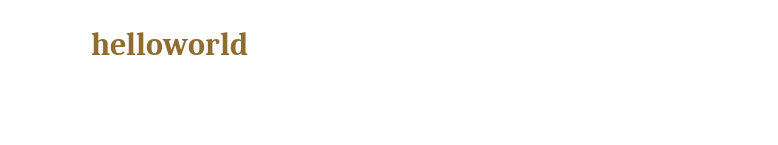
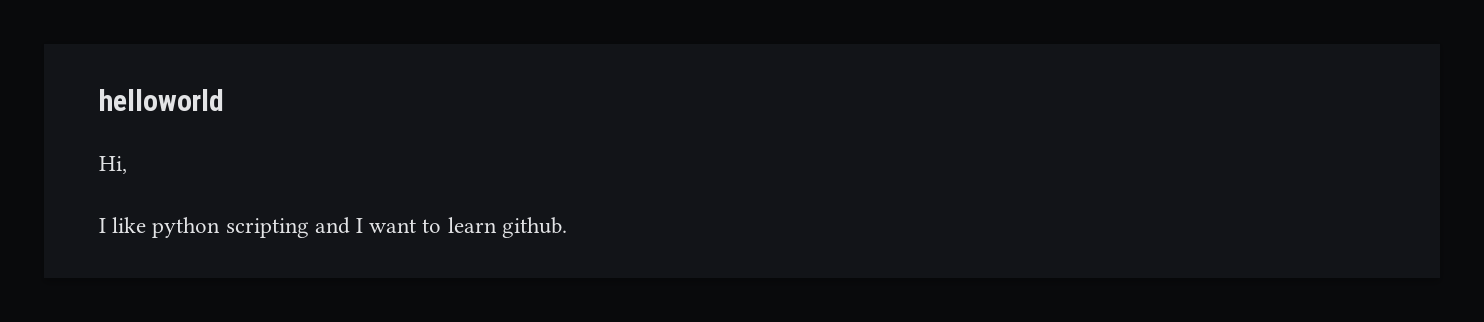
(248, 43) none -> [99,156,127,174] [99,217,567,238] // Hi, // I like python scripting and I want to learn github.

